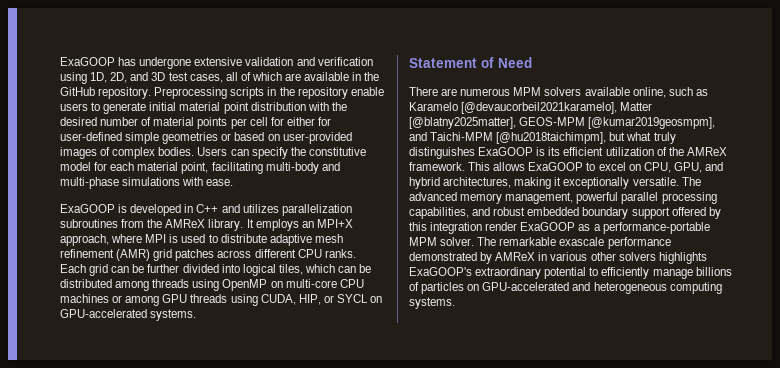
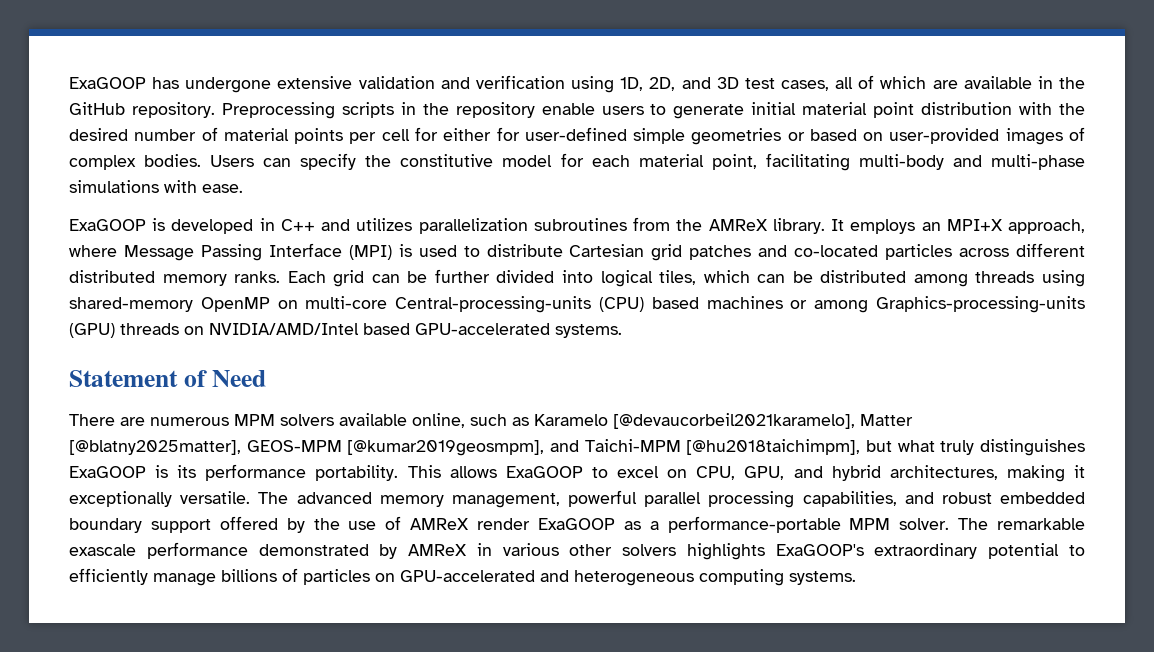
[145,234,343,246] [60,249,322,261] MPI is used to distribute adaptive mesh refinement (AMR) grid patches across different CPU -> [123,243,1085,261] [69,270,227,286] Message Passing Interface (MPI) is used to distribute Cartesian grid patches and co-located particles across different distributed memory
(220, 285) none -> [69,297,193,312] shared-memory
[339,279,364,288] [60,294,383,306] CPU machines or among GPU threads using CUDA, HIP, or SYCL on -> [395,296,1085,313] [69,323,410,338] Central-processing-units (CPU) based machines or among Graphics-processing-units (GPU) threads on NVIDIA/AMD/Intel based
[563,147,727,156] [409,162,465,171] efficient utilization of the AMReX framework. -> [205,464,399,481] performance portability.
[409,222,483,234] this integration -> [313,516,470,530] the use of AMReX

